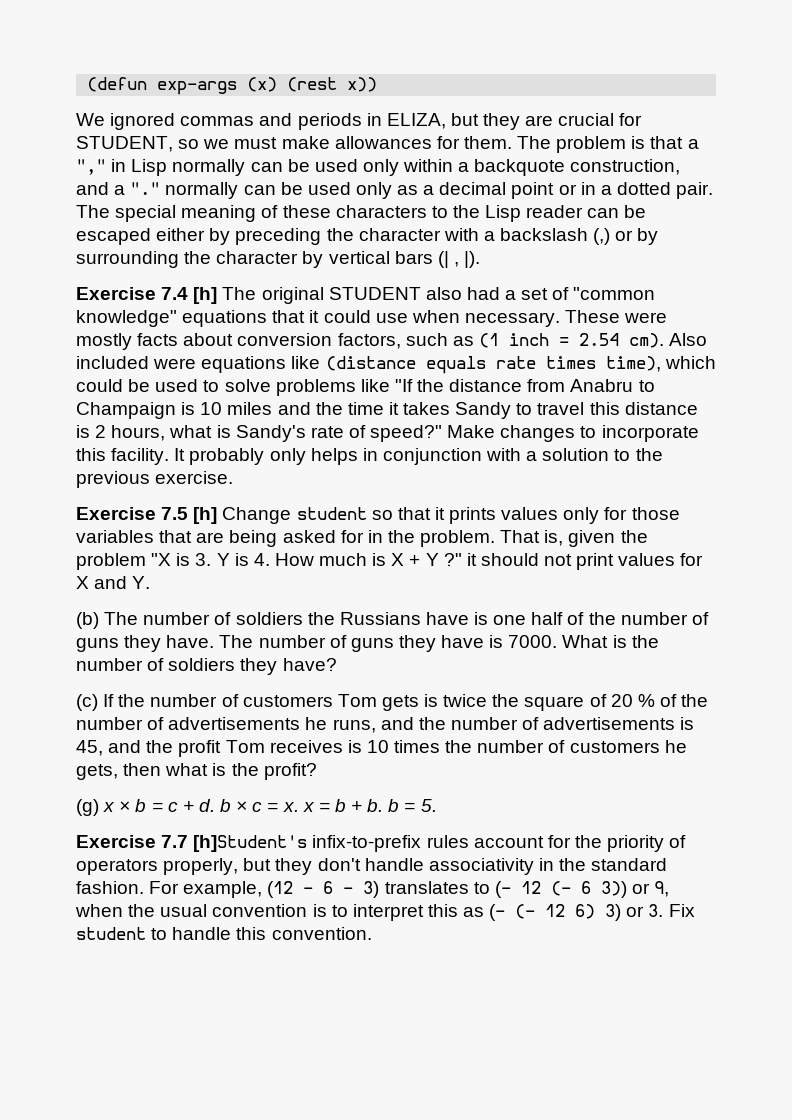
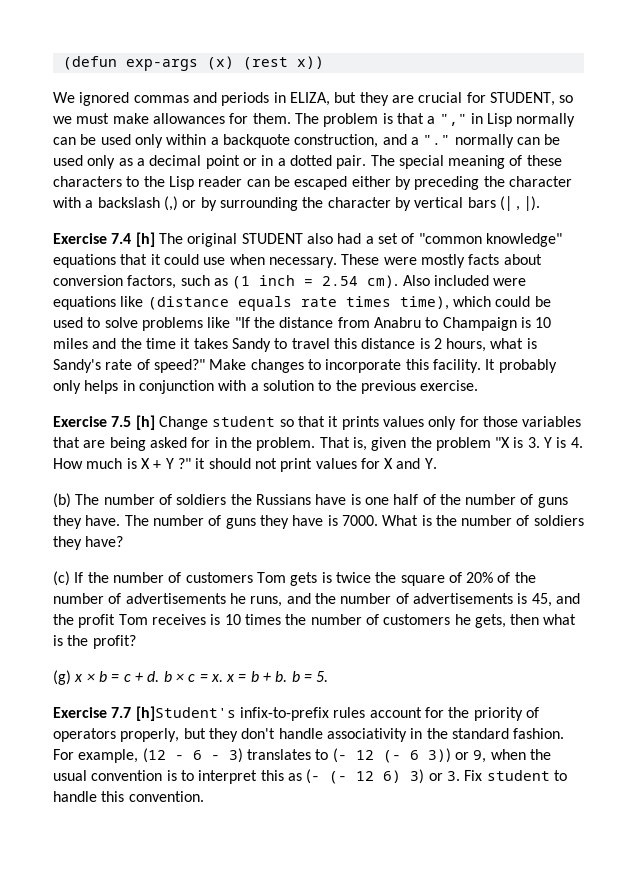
[610,694,655,707] 20 % -> [466,572,494,583] 20%

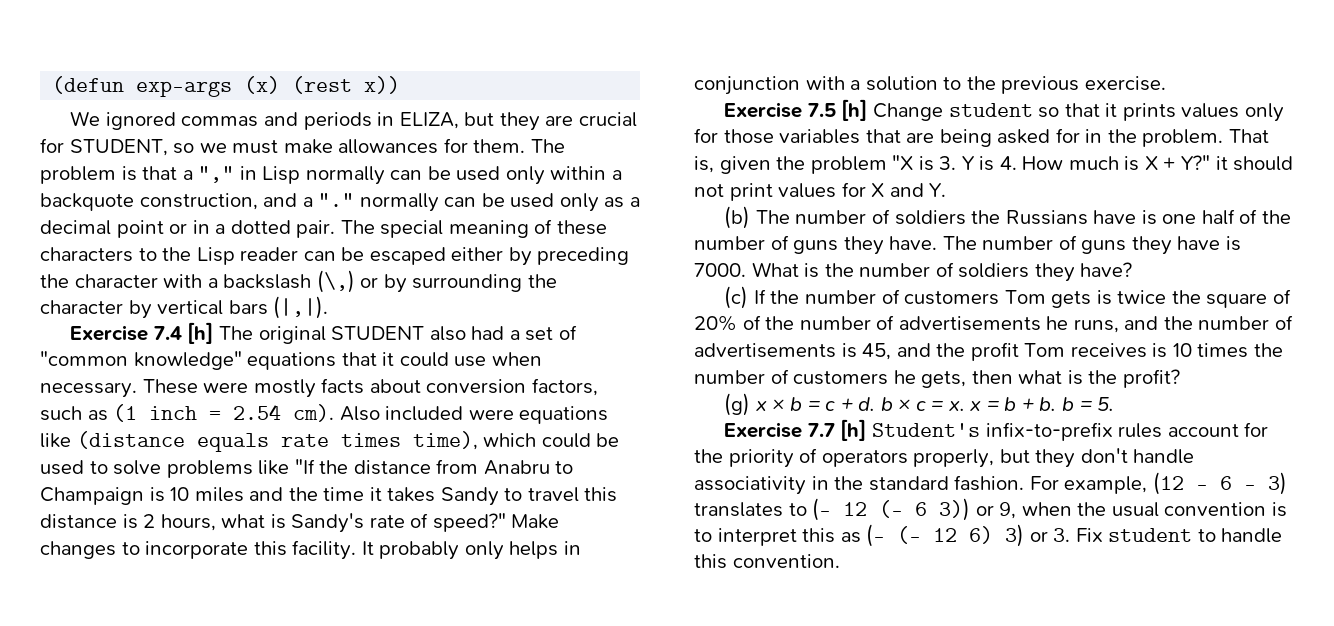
[163,196,178,211] (,) -> [316,270,355,293] (\,)
[499,196,541,211] (| , |). -> [273,296,329,319] (|,|).
[165,458,191,469] Y ?" -> [1181,155,1211,170] Y?"
[135,706,236,721] [h]Student's -> [840,419,980,441] [h] Student's

